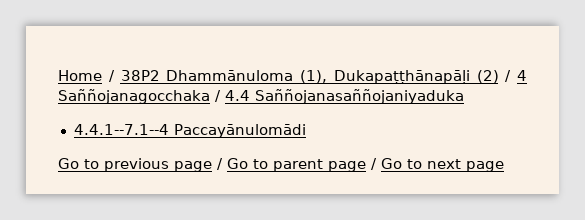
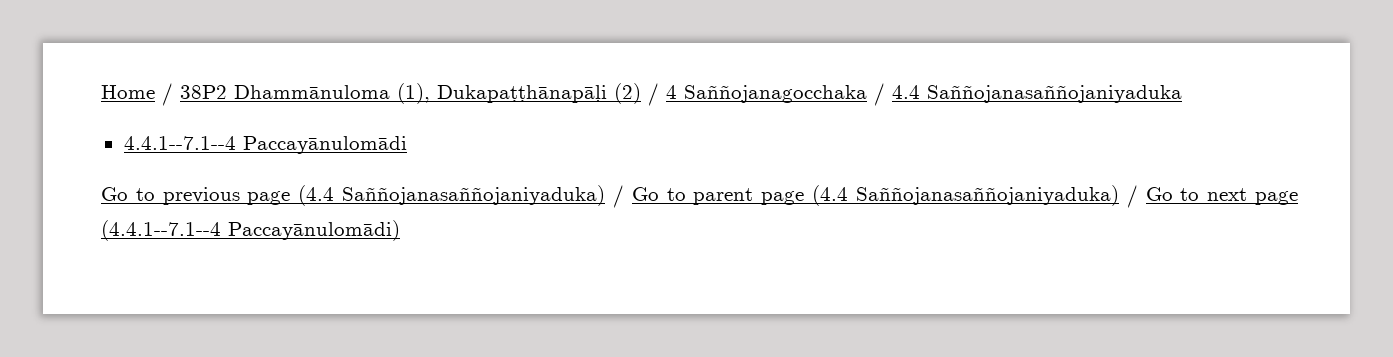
(212, 166) none -> [298,185,606,206] (4.4 Saññojanasaññojaniyaduka)
(366, 166) none -> [812,185,1119,206] (4.4 Saññojanasaññojaniyaduka)
(504, 166) none -> [101,220,400,241] (4.4.1--7.1--4 Paccayānulomādi)

